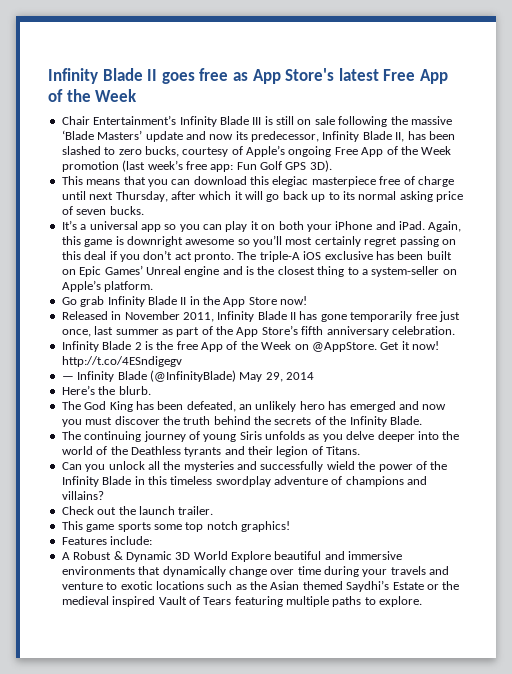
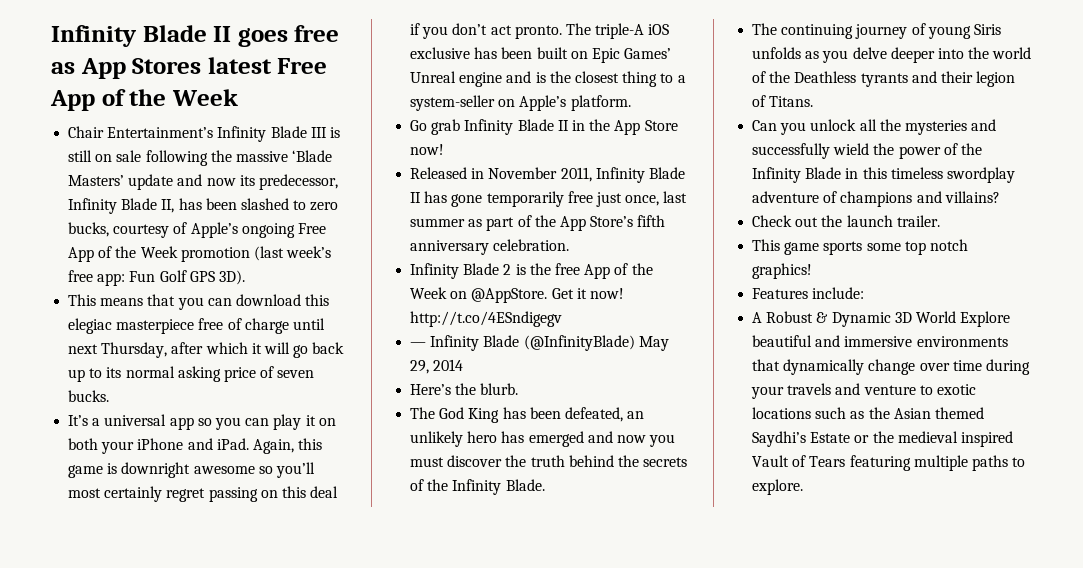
[285,68,335,81] Store's -> [132,58,202,74] Stores

